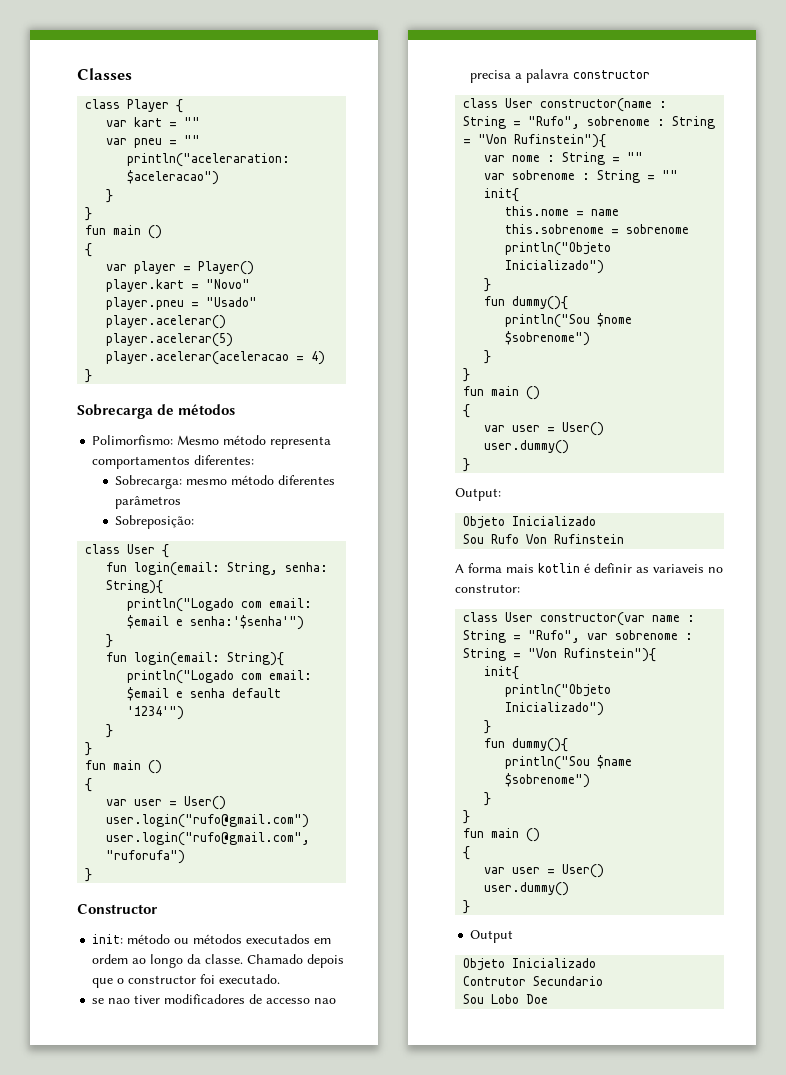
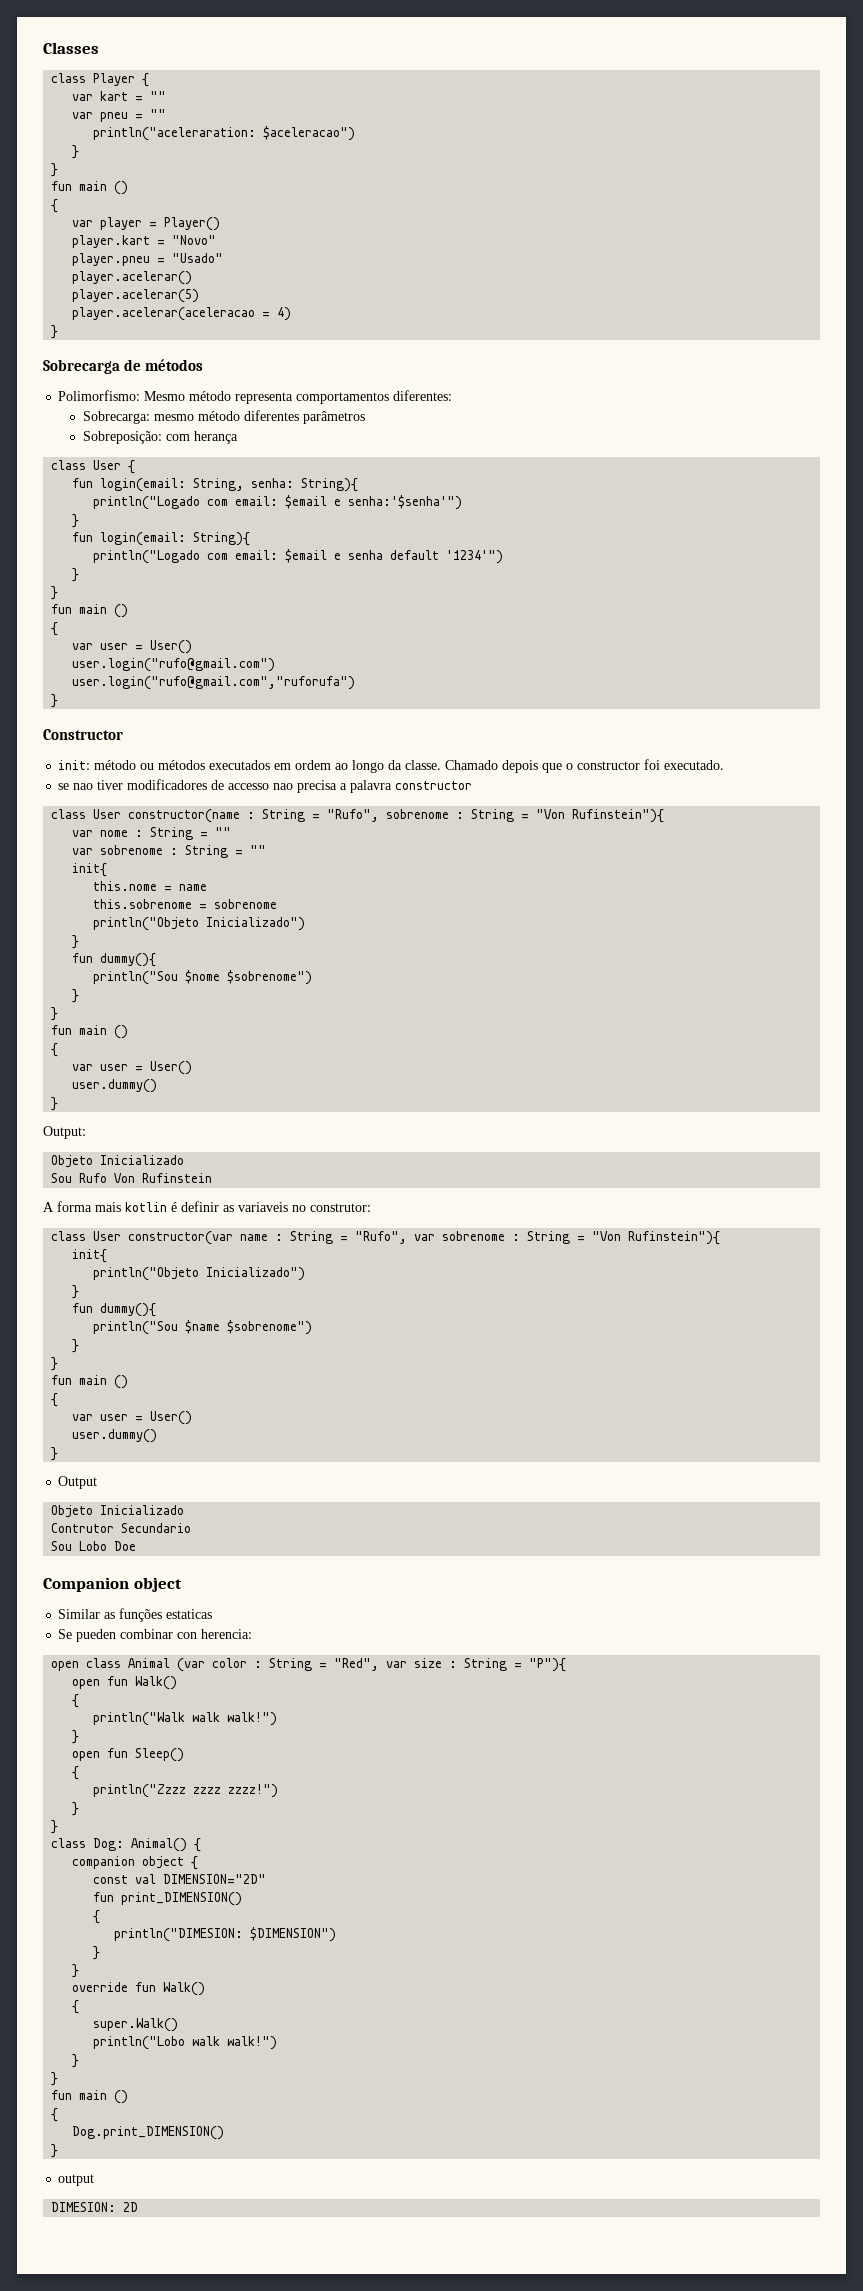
(195, 522) none -> [165,431,238,444] com herança
(549, 999) none -> [43,1577,182,1592] [58,1608,213,1622] [58,1629,253,1642] [51,1658,567,1672] [72,1676,178,1690] [72,1694,80,1708] [93,1712,278,1726] [72,1730,80,1744] [72,1748,185,1762] [72,1766,80,1780] [93,1784,279,1798] [72,1802,80,1816] [51,1820,59,1834] [51,1838,202,1852] [72,1856,199,1870] [93,1874,267,1884] [93,1892,243,1906] [93,1910,101,1924] [114,1927,337,1942] [93,1946,101,1960] [72,1964,80,1978] [72,1982,206,1996] [72,2000,80,2014] [93,2018,179,2032] [93,2036,278,2050] [72,2054,80,2068] [51,2072,59,2086] [51,2090,129,2104] [51,2108,59,2122] [72,2126,225,2140] [51,2144,59,2158] [58,2174,95,2186] [51,2202,139,2212] // Companion object // Similar as funções estaticas // Se pueden combinar con herencia: // open class Animal (var color : String = "Red", var size : String = "P"){ // open fun Walk() // { // println("Walk walk walk!") // } // open fun Sleep() // { // println("Zzzz zzzz zzzz!") // } // } // class Dog: Animal() { // companion object { // const val DIMENSION="2D" // fun print_DIMENSION() // { // println("DIMESION: $DIMENSION") // } // } // override fun Walk() // { // super.Walk() // println("Lobo walk walk!") // } // } // fun main () // { // Dog.print_DIMENSION() // } // output // DIMESION: 2D

